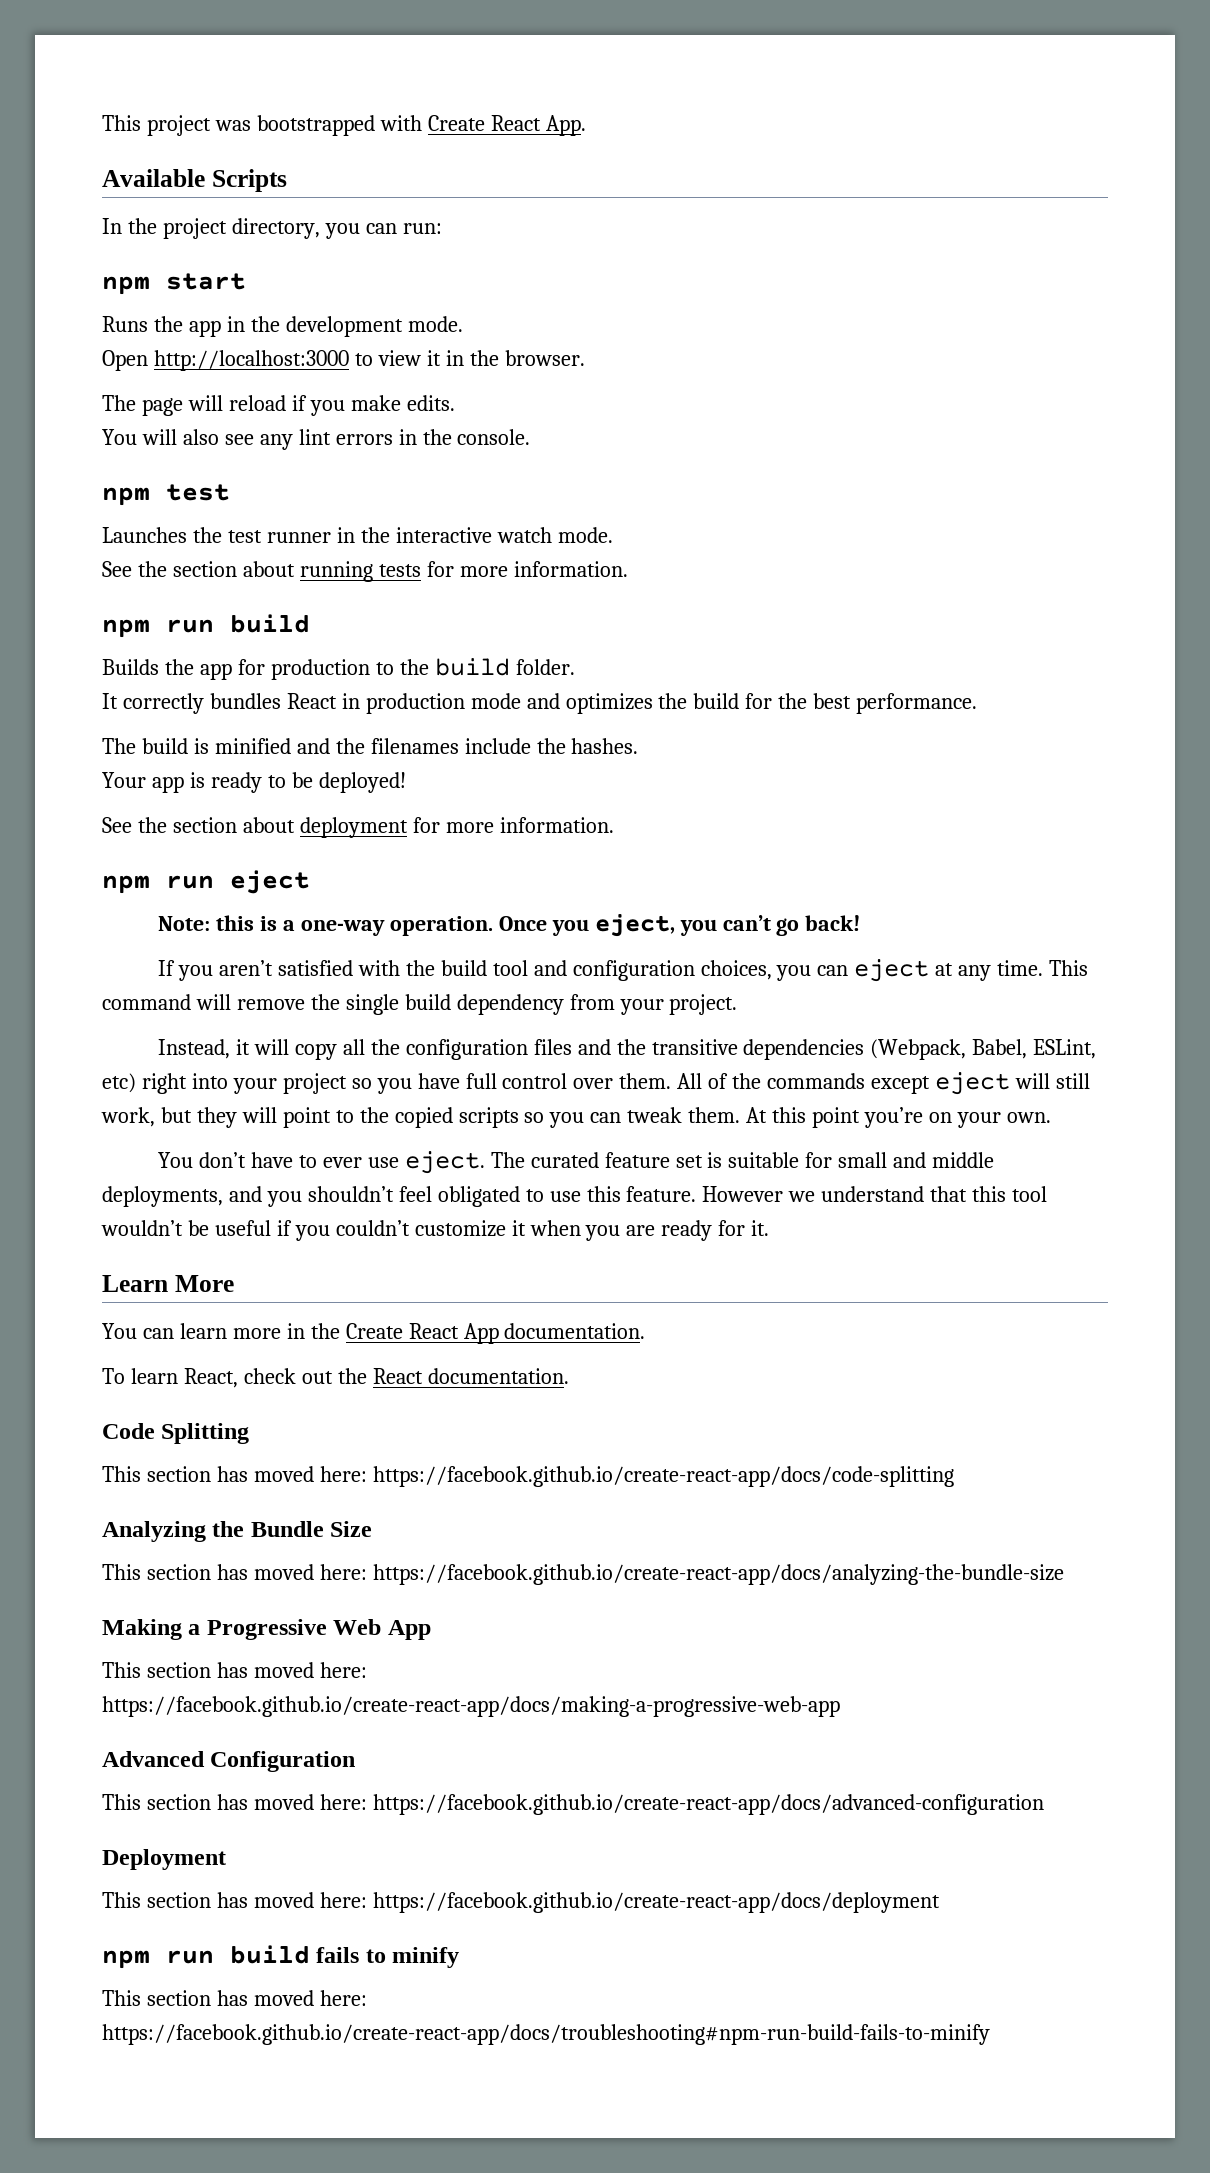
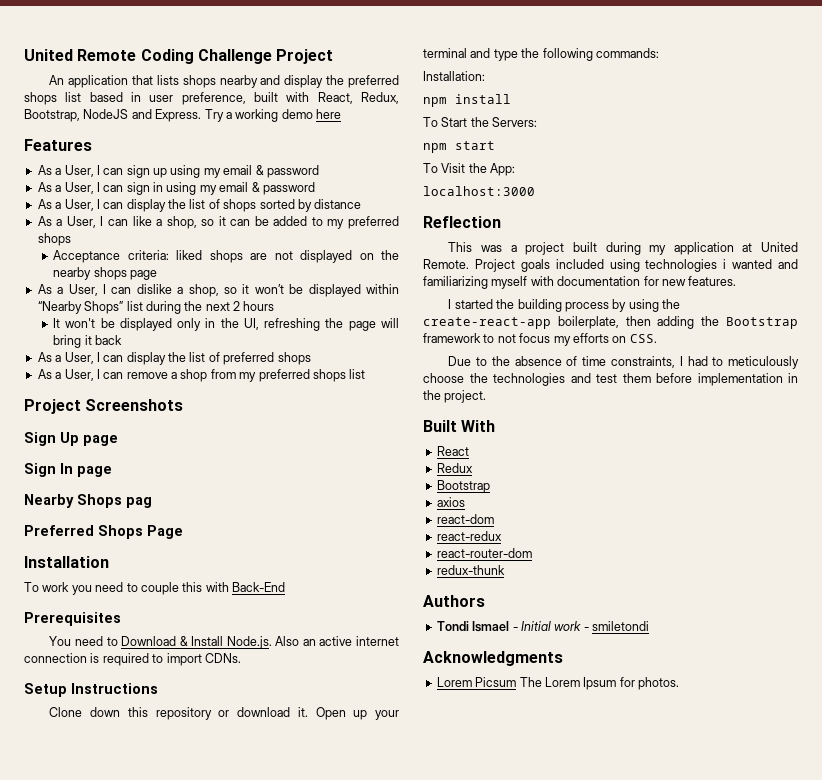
[102,115,586,136] [102,169,287,192] [102,218,442,239] [102,273,246,295] [102,316,463,337] [102,350,585,371] [102,395,455,416] [102,429,531,450] [102,484,230,506] [102,527,613,543] [102,561,628,582] [102,614,310,638] [102,658,575,680] [102,693,978,714] [102,738,639,754] [102,772,406,793] [102,817,614,838] [102,870,310,894] [158,914,861,937] [158,959,1089,982] [102,994,738,1015] [158,1039,1097,1060] [102,1072,1090,1095] [101,1107,1051,1128] [158,1151,995,1174] [102,1186,1048,1207] [101,1220,770,1241] [102,1275,234,1292] [102,1323,646,1344] [102,1368,569,1388] [102,1423,250,1444] [102,1466,954,1487] [102,1521,373,1542] [102,1564,1064,1585] [102,1619,431,1640] [102,1662,367,1678] [102,1696,840,1717] [102,1751,356,1772] [102,1794,1044,1815] [102,1849,226,1870] [102,1892,940,1913] [102,1945,460,1969] [102,1990,367,2006] [102,2024,990,2045] This project was bootstrapped with Create React App. // Available Scripts // In the project directory, you can run: // npm start // Runs the app in the development mode. // Open http://localhost:3000 to view it in the browser. // The page will reload if you make edits. // You will also see any lint errors in the console. // npm test // Launches the test runner in the interactive watch mode. // See the section about running tests for more information. // npm run build // Builds the app for production to the build folder. // It correctly bundles React in production mode and optimizes the build for the best performance. // The build is minified and the filenames include the hashes. // Your app is ready to be deployed! // See the section about deployment for more information. // npm run eject // Note: this is a one-way operation. Once you eject, you can’t go back! // If you aren’t satisfied with the build tool and configuration choices, you can eject at any time. This command will remove the single build dependency from your project. // Instead, it will copy all the configuration files and the transitive dependencies (Webpack, Babel, ESLint, etc) right into your project so you have full control over them. All of the commands except eject will still work, but they will point to the copied scripts so you can tweak them. At this point you’re on your own. // You don’t have to ever use eject. The curated feature set is suitable for small and middle deployments, and you shouldn’t feel obligated to use this feature. However we understand that this tool wouldn’t be useful if you couldn’t customize it when you are ready for it. // Learn More // You can learn more in the Create React App documentation. // To learn React, check out the React documentation. // Code Splitting // This section has moved here: https://facebook.github.io/create-react-app/docs/code-splitting // Analyzing the Bundle Size // This section has moved here: https://facebook.github.io/create-react-app/docs/analyzing-the-bundle-size // Making a Progressive Web App // This section has moved here: https://facebook.github.io/create-react-app/docs/making-a-progressive-web-app // Advanced Configuration // This section has moved here: https://facebook.github.io/create-react-app/docs/advanced-configuration // Deployment // This section has moved here: https://facebook.github.io/create-react-app/docs/deployment // npm run build fails to minify // This section has moved here: https://facebook.github.io/create-react-app/docs/troubleshooting#npm-run-build-fails-to-minify -> [24,49,334,64] [49,75,399,88] [24,92,399,105] [24,109,341,122] [24,139,92,151] [37,165,319,178] [37,182,315,195] [37,199,362,212] [37,216,400,229] [37,233,71,246] [53,250,399,263] [53,267,157,280] [37,284,399,297] [37,301,275,314] [53,318,399,331] [53,335,122,348] [37,352,311,365] [37,369,366,382] [24,399,184,414] [24,432,118,446] [24,463,112,477] [24,494,152,508] [24,525,183,539] [24,556,109,568] [24,582,285,595] [24,612,121,626] [49,636,400,649] [24,653,241,666] [24,683,158,697] [49,707,399,720] [423,48,659,61] [423,71,485,81] [423,94,511,107] [423,117,538,127] [423,141,495,153] [423,163,516,176] [423,186,535,196] [423,216,501,228] [448,242,798,255] [423,259,798,272] [423,276,737,289] [448,299,681,312] [423,316,798,329] [423,333,657,346] [448,356,799,369] [423,373,798,386] [423,390,487,403] [423,420,496,432] [436,446,469,456] [436,463,473,473] [436,480,490,493] [436,497,465,507] [436,514,494,524] [436,531,502,541] [436,548,532,558] [436,565,505,575] [423,595,485,607] [436,621,649,632] [423,651,563,666] [436,677,679,690] United Remote Coding Challenge Project // An application that lists shops nearby and display the preferred shops list based in user preference, built with React, Redux, Bootstrap, NodeJS and Express. Try a working demo here // Features // As a User, I can sign up using my email & password // As a User, I can sign in using my email & password // As a User, I can display the list of shops sorted by distance // As a User, I can like a shop, so it can be added to my preferred shops // Acceptance criteria: liked shops are not displayed on the nearby shops page // As a User, I can dislike a shop, so it won’t be displayed within “Nearby Shops” list during the next 2 hours // It won't be displayed only in the UI, refreshing the page will bring it back // As a User, I can display the list of preferred shops // As a User, I can remove a shop from my preferred shops list // Project Screenshots // Sign Up page // Sign In page // Nearby Shops pag // Preferred Shops Page // Installation // To work you need to couple this with Back-End // Prerequisites // You need to Download & Install Node.js. Also an active internet connection is required to import CDNs. // Setup Instructions // Clone down this repository or download it. Open up your terminal and type the following commands: // Installation: // npm install // To Start the Servers: // npm start // To Visit the App: // localhost:3000 // Reflection // This was a project built during my application at United Remote. Project goals included using technologies i wanted and familiarizing myself with documentation for new features. // I started the building process by using the create-react-app boilerplate, then adding the Bootstrap framework to not focus my efforts on CSS. // Due to the absence of time constraints, I had to meticulously choose the technologies and test them before implementation in the project. // Built With // React // Redux // Bootstrap // axios // react-dom // react-redux // react-router-dom // redux-thunk // Authors // Tondi Ismael - Initial work - smiletondi // Acknowledgments // Lorem Picsum The Lorem Ipsum for photos.

